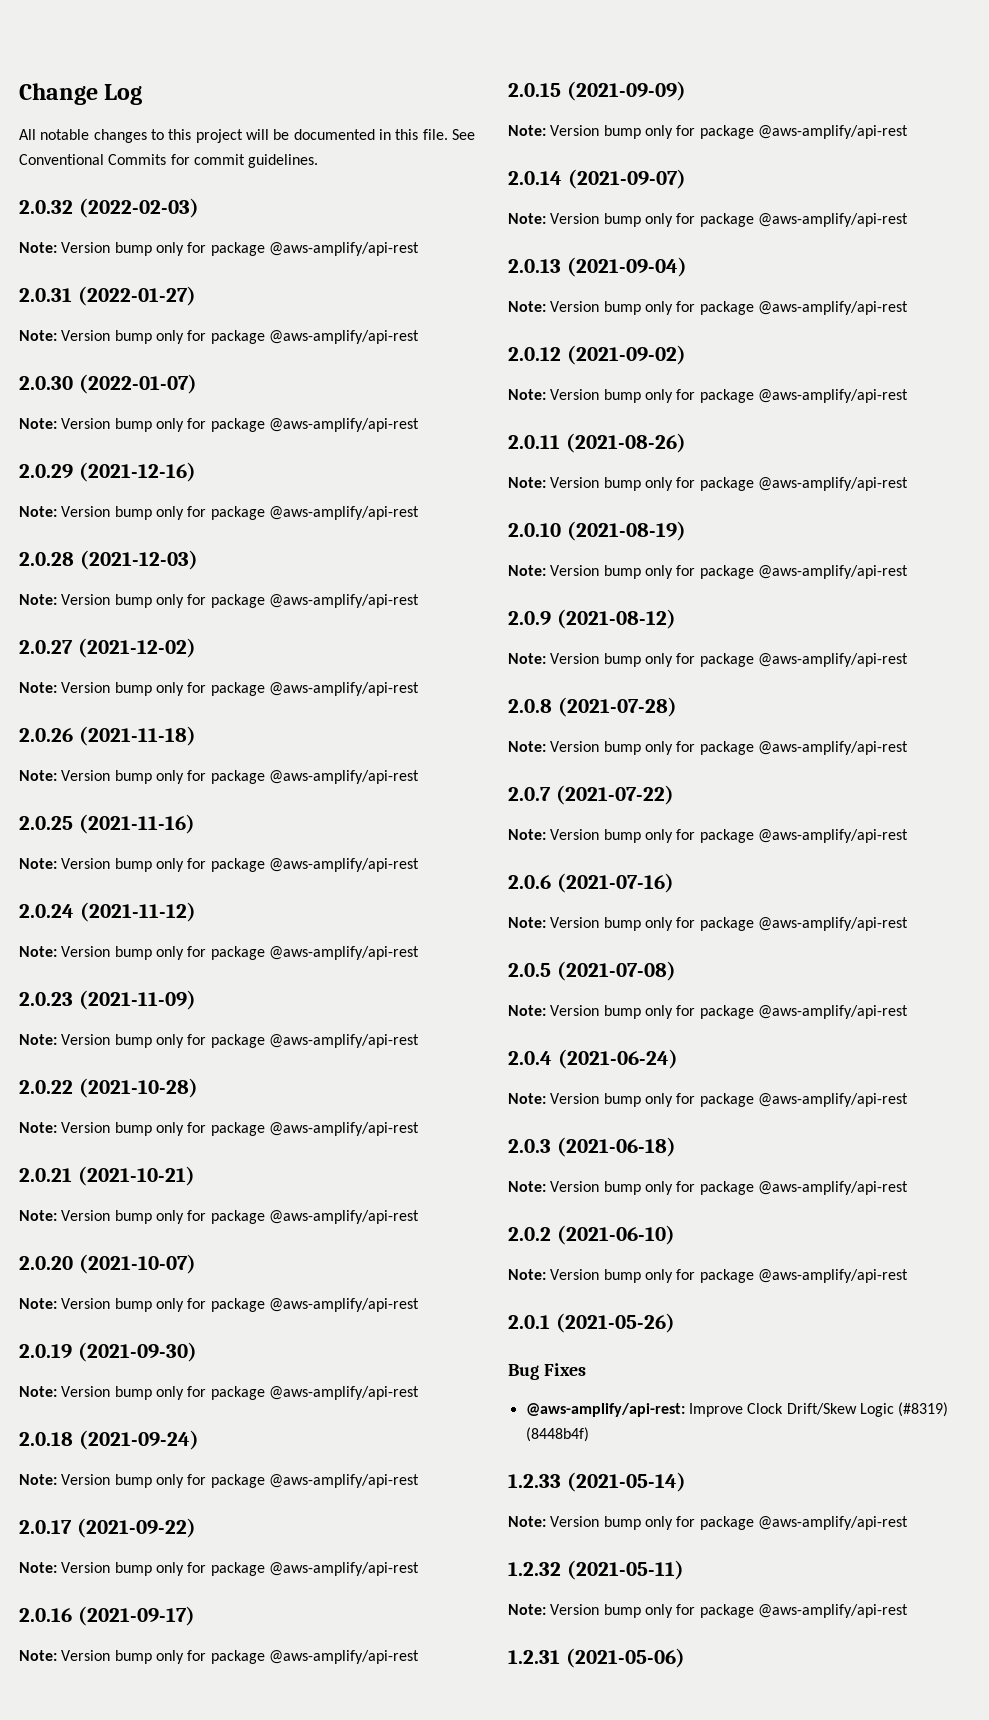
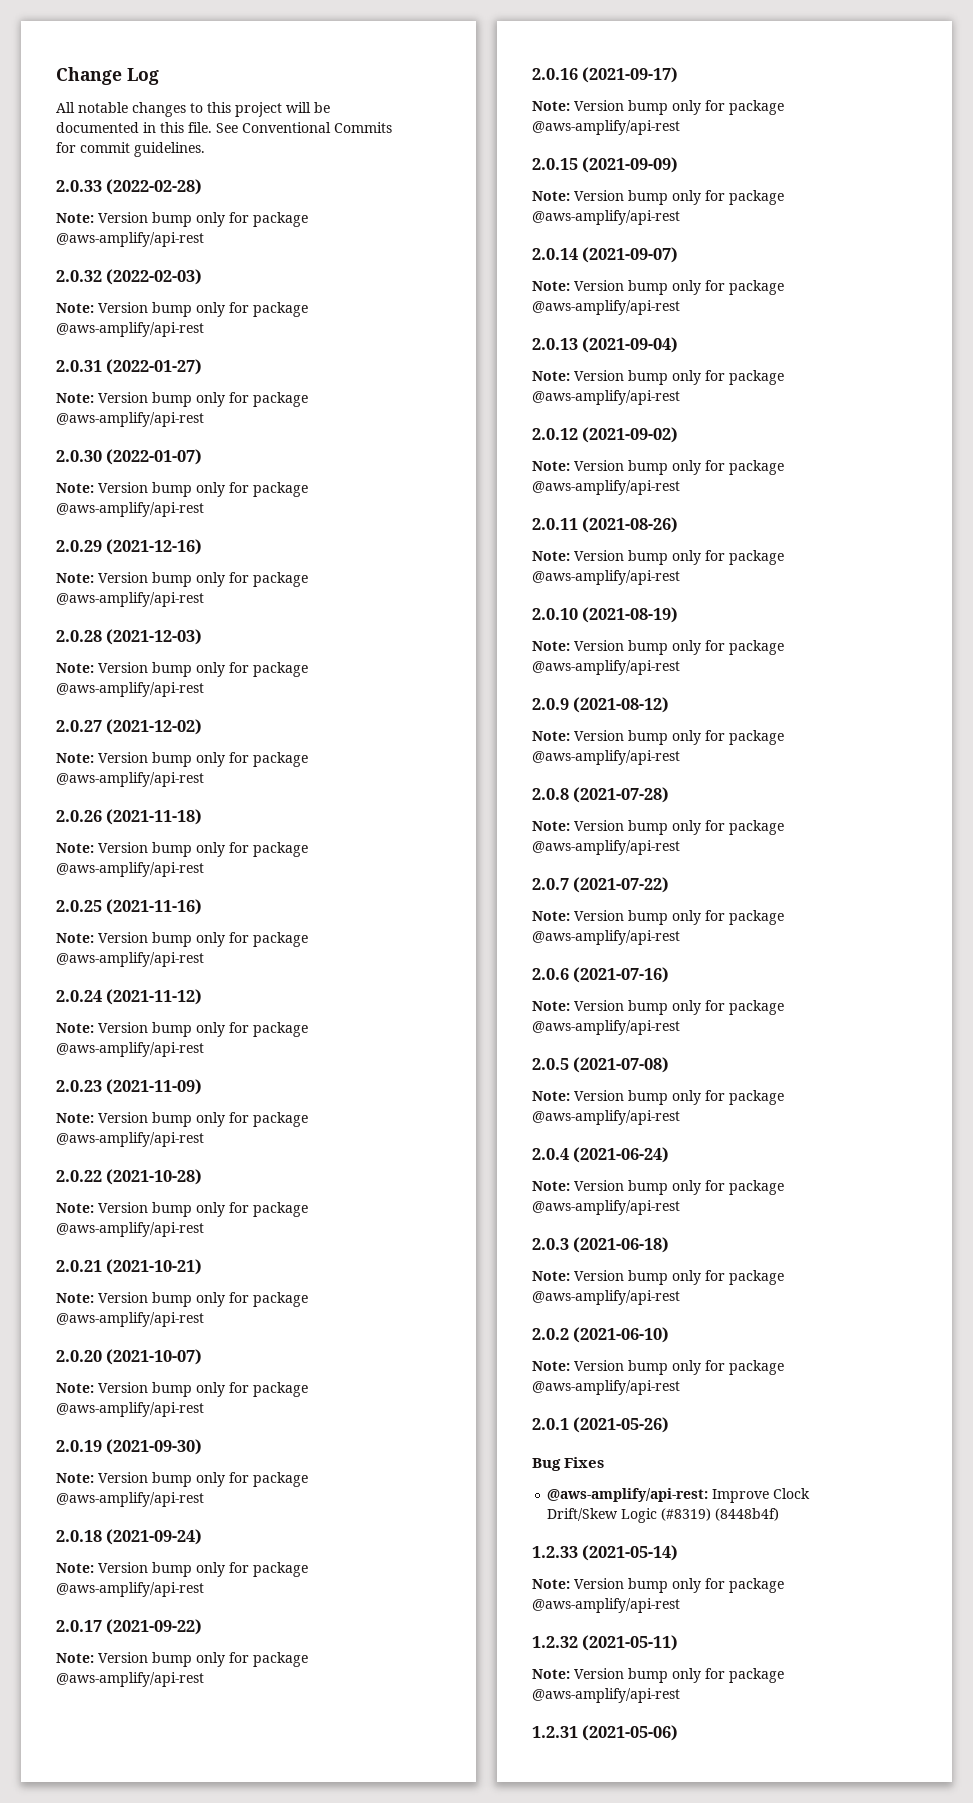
(319, 161) none -> [56,179,203,195] [56,212,308,227] [56,232,204,247] // 2.0.33 (2022-02-28) // Note: Version bump only for package @aws-amplify/api-rest

